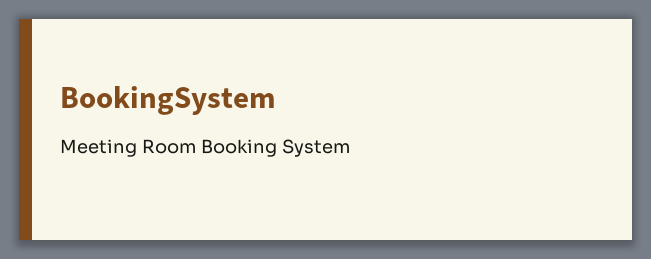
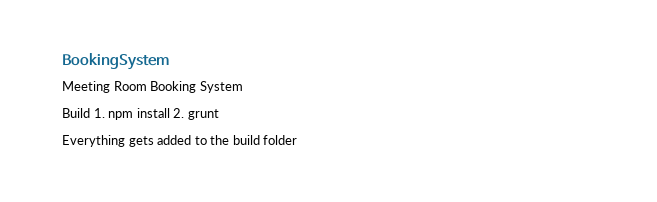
(350, 148) none -> [62,108,219,120] [62,135,298,147] // Build 1. npm install 2. grunt // Everything gets added to the build folder

